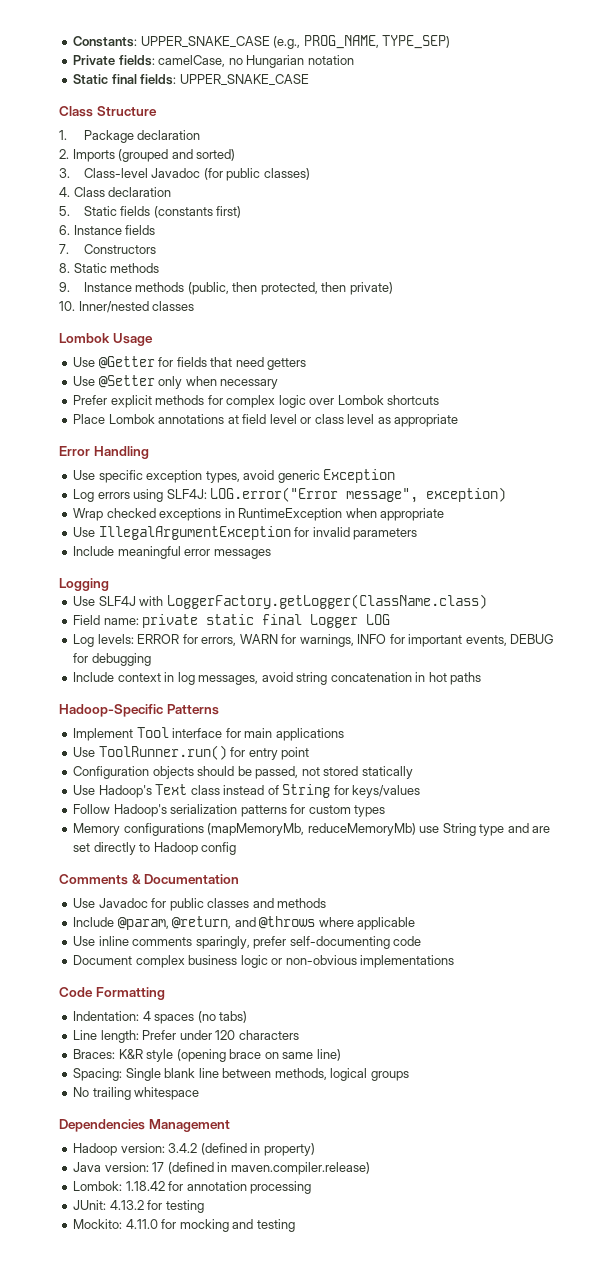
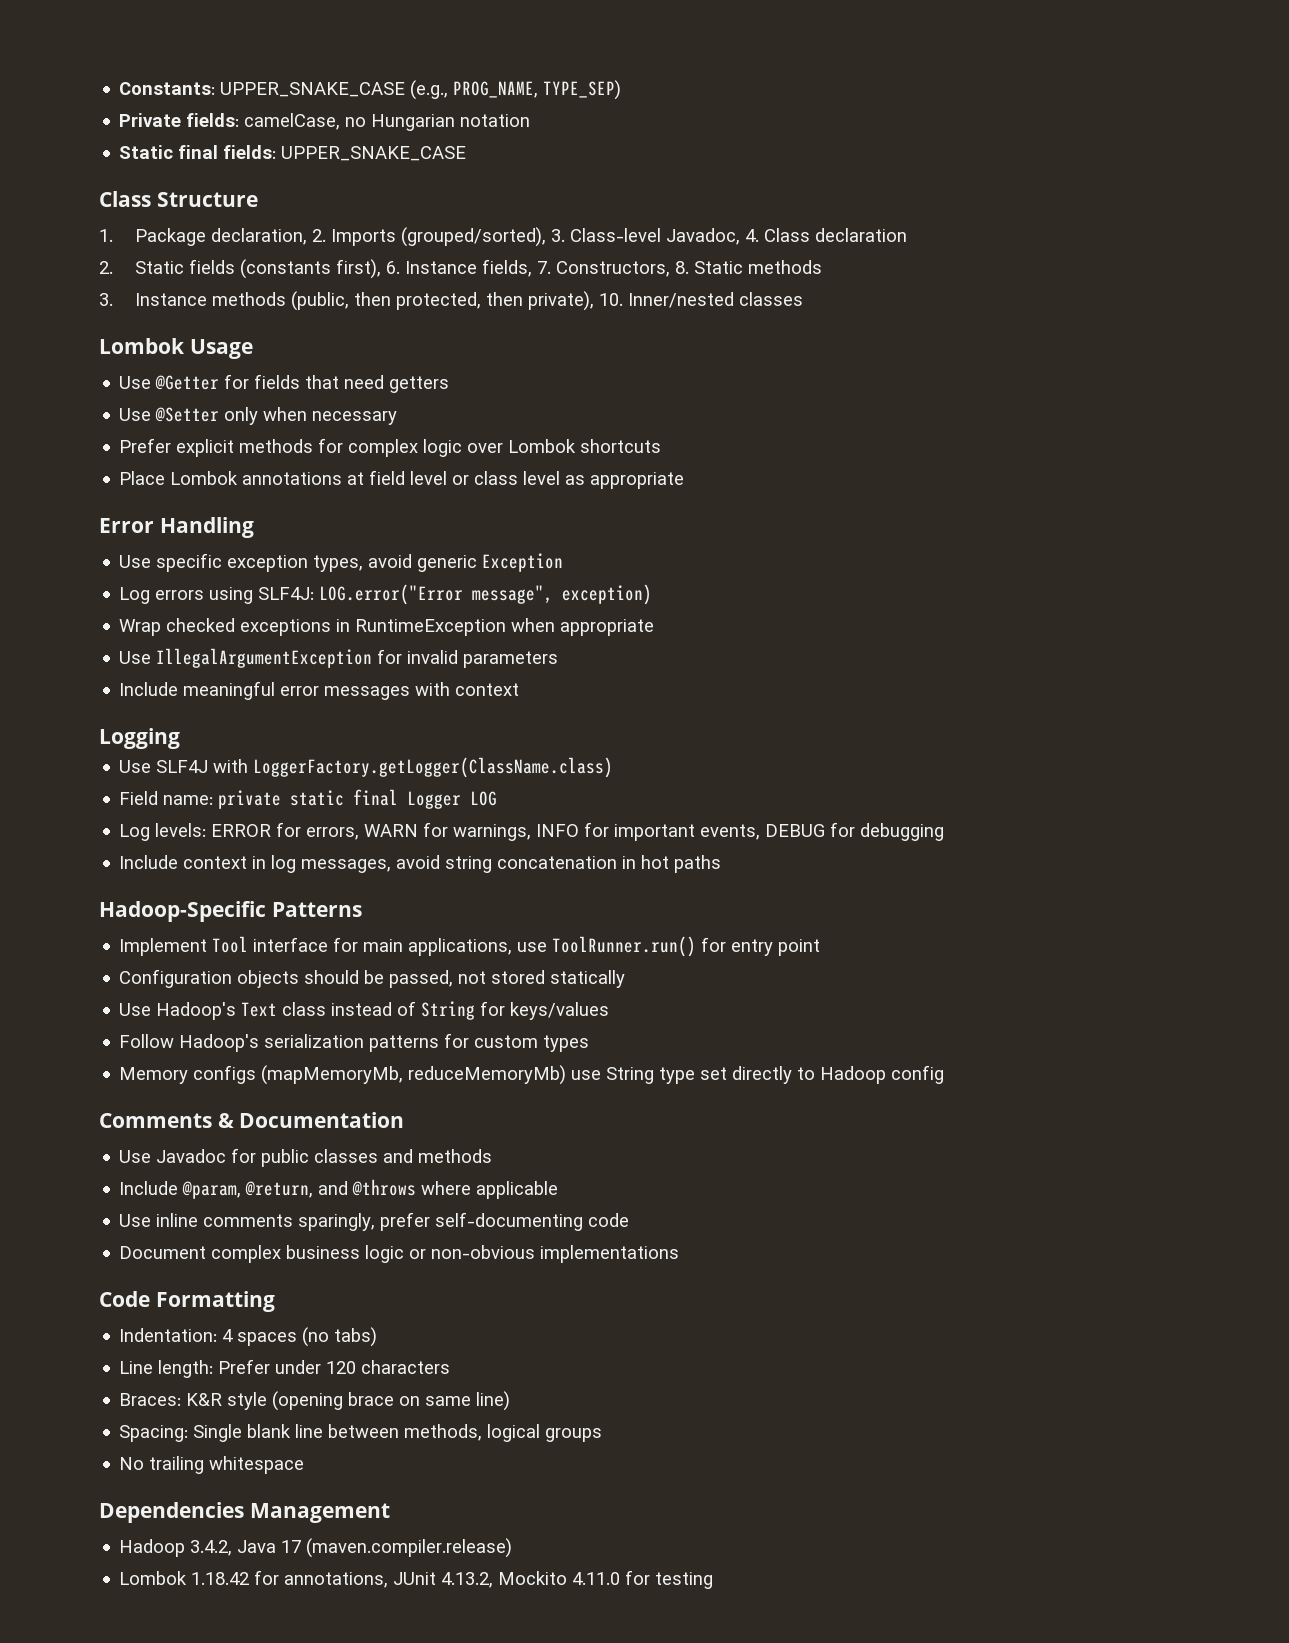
[137,130,201,140] declaration // -> [210,228,307,245] declaration,
[118,149,236,162] [59,168,310,181] (grouped and sorted) // 3. Class-level Javadoc (for public classes) // -> [400,227,740,247] (grouped/sorted), 3. Class-level Javadoc,
[59,206,70,216] 5. -> [99,261,113,274] 2.
[216,206,242,218] first) // -> [335,259,381,279] first),
[125,225,156,235] [59,244,156,254] fields // 7. Constructors // -> [481,259,670,277] fields, 7. Constructors,
[59,282,70,292] 9. -> [99,293,113,306] 3.
[349,282,393,295] private) // -> [527,291,594,311] private),
(271, 554) none -> [415,682,520,696] with context
[275,728,344,741] [73,747,96,757] applications // Use -> [408,938,548,956] applications, use
[123,823,204,836] configurations -> [193,1065,257,1084] configs
[507,823,551,833] and are -> (696, 1075) none
[120,1143,315,1156] [73,1162,370,1175] [73,1181,312,1194] [73,1200,204,1213] [73,1219,254,1232] version: 3.4.2 (defined in property) // Java version: 17 (defined in maven.compiler.release) // Lombok: 1.18.42 for annotation processing // JUnit: 4.13.2 for testing // Mockito: 4.11.0 for mocking and -> [190,1538,513,1558] [119,1570,651,1588] 3.4.2, Java 17 (maven.compiler.release) // Lombok 1.18.42 for annotations, JUnit 4.13.2, Mockito 4.11.0 for

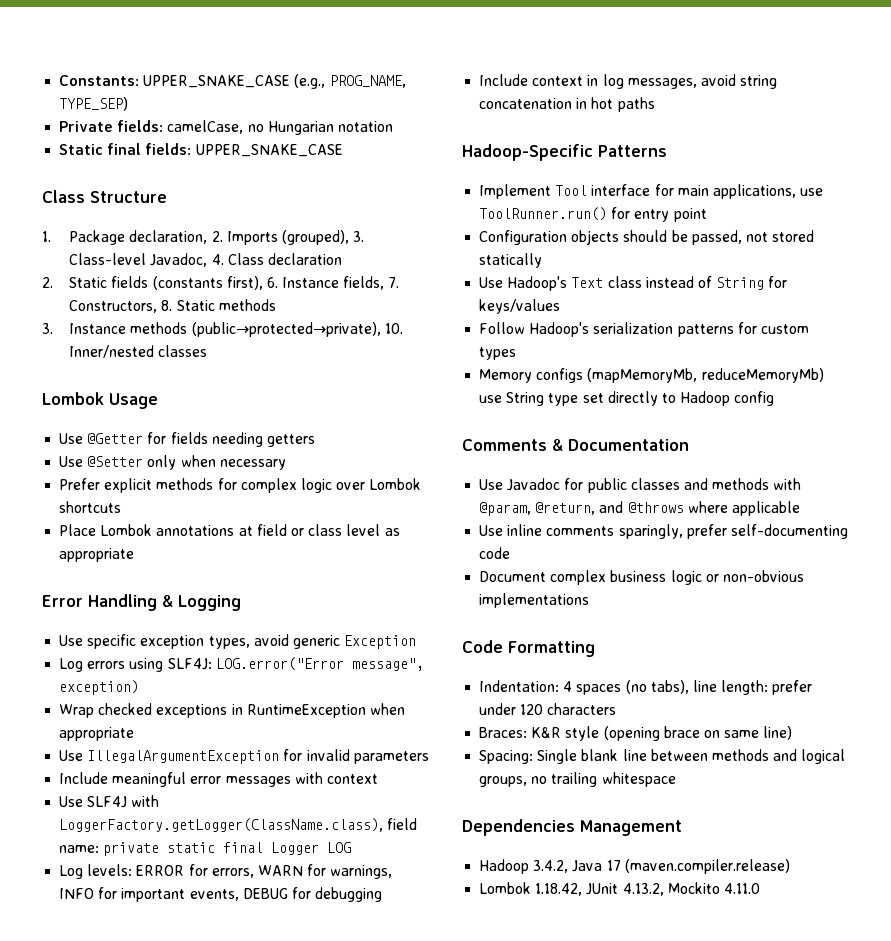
[400,227,546,247] (grouped/sorted), -> [281,230,349,245] (grouped),
[290,291,594,311] (public, then protected, then private), -> [191,322,381,337] (public→protected→private),
[305,375,385,389] that need -> [211,432,263,447] needing
[410,471,448,485] level -> (287, 530) none
(254, 527) none -> [162,595,241,611] & Logging
[99,728,180,749] // Logging -> (378, 779) none
[253,757,614,778] [119,791,159,805] LoggerFactory.getLogger(ClassName.class) // Field -> [59,818,418,832] LoggerFactory.getLogger(ClassName.class), field
[119,1181,179,1195] // Include -> [773,478,802,490] with
[334,1327,378,1347] [119,1359,271,1378] tabs) // Line length: Prefer -> [650,680,813,695] tabs), line length: prefer
[404,1424,603,1442] [119,1457,145,1470] methods, logical groups // No -> [711,749,846,764] [479,776,548,787] methods and logical groups, no
[191,1570,389,1588] 1.18.42 for annotations, -> [535,883,583,896] 1.18.42,
[625,1570,714,1589] for testing -> (760, 888) none

